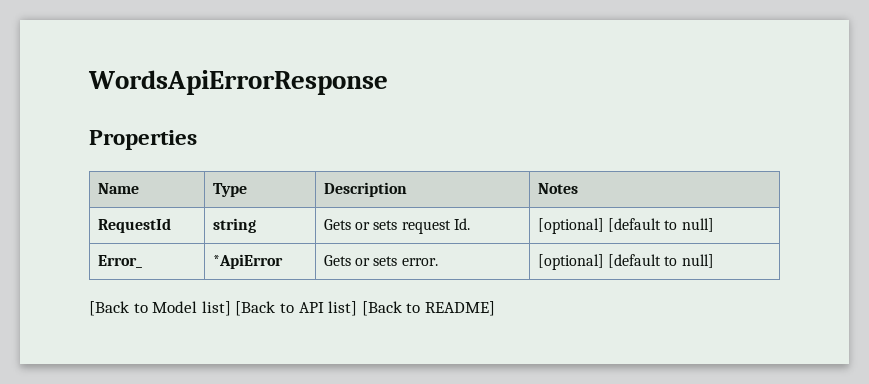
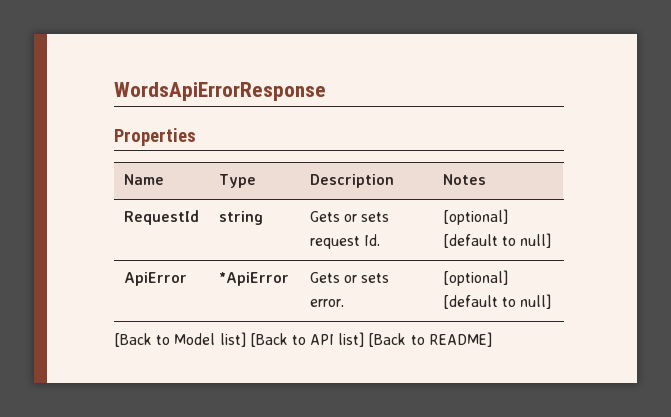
[98,255,143,268] Error_ -> [123,272,187,286] ApiError

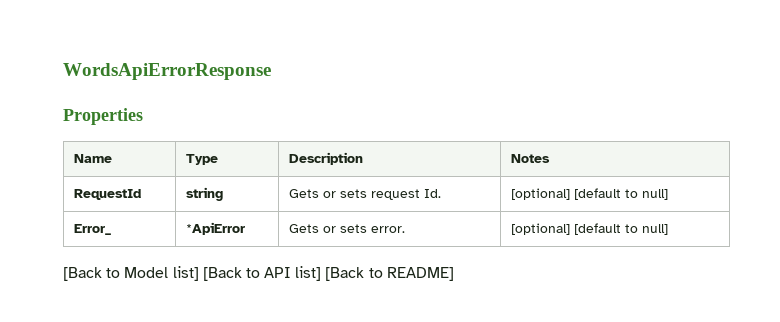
[123,272,187,286] ApiError -> [74,224,112,235] Error_

